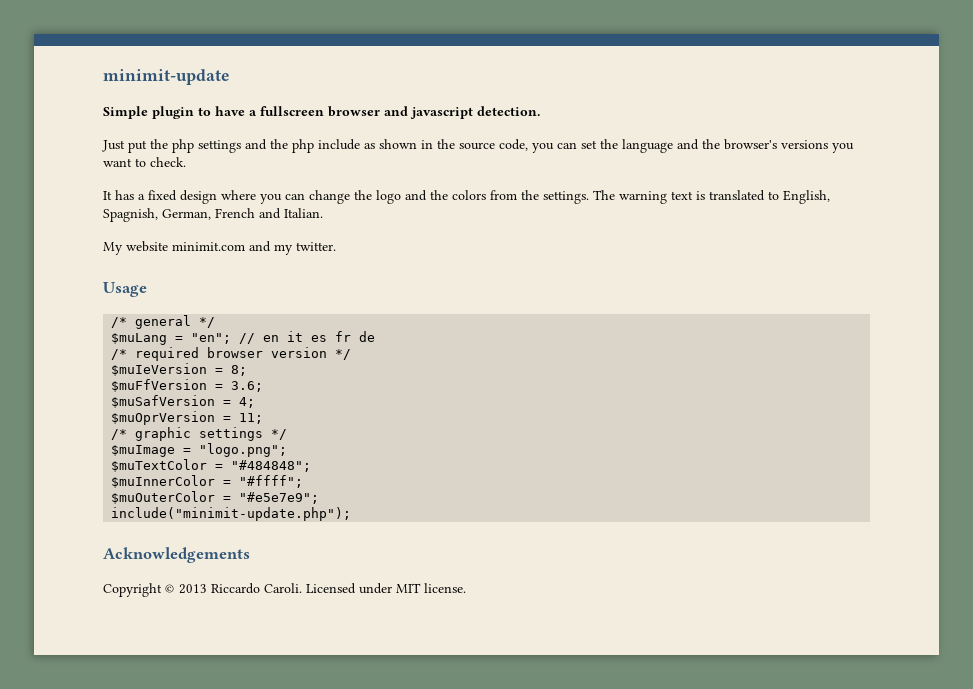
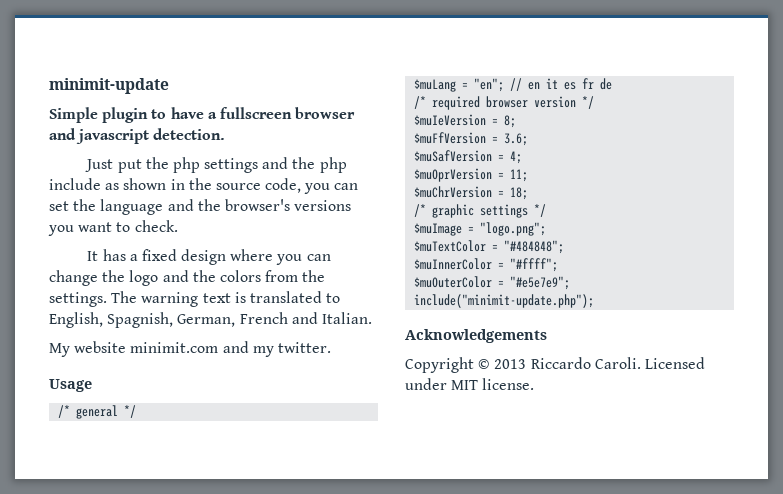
(264, 418) none -> [414,186,529,200] // $muChrVersion = 18;

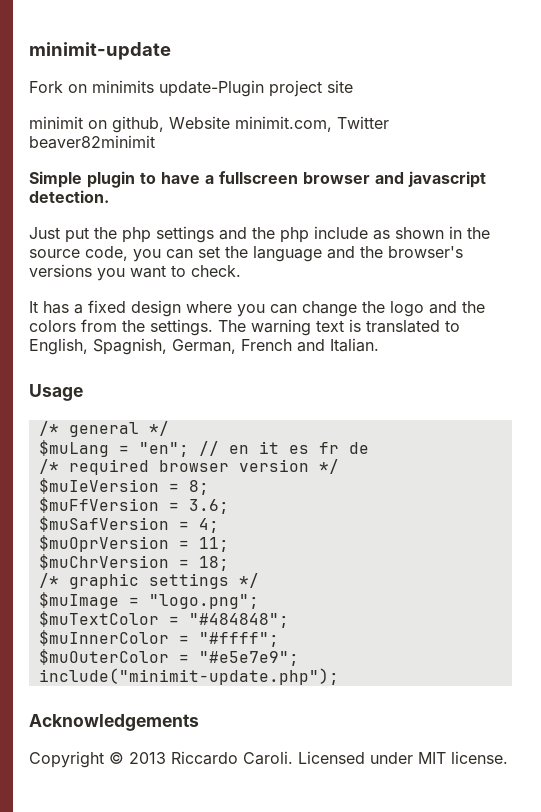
(169, 86) none -> [29,80,353,97] [29,116,389,133] [29,135,155,149] // Fork on minimits update-Plugin project site // minimit on github, Website minimit.com, Twitter beaver82minimit
[49,341,331,357] // My website minimit.com and my twitter. -> (379, 345) none

